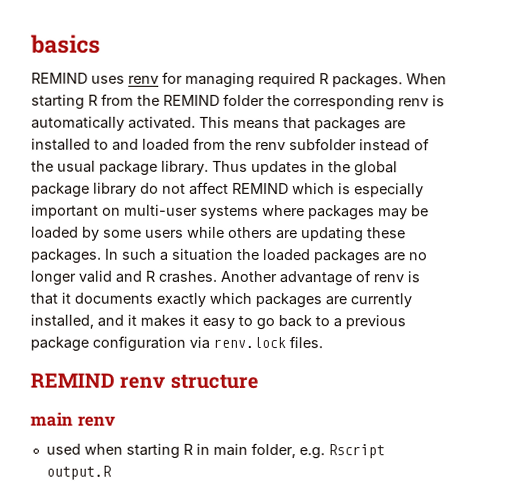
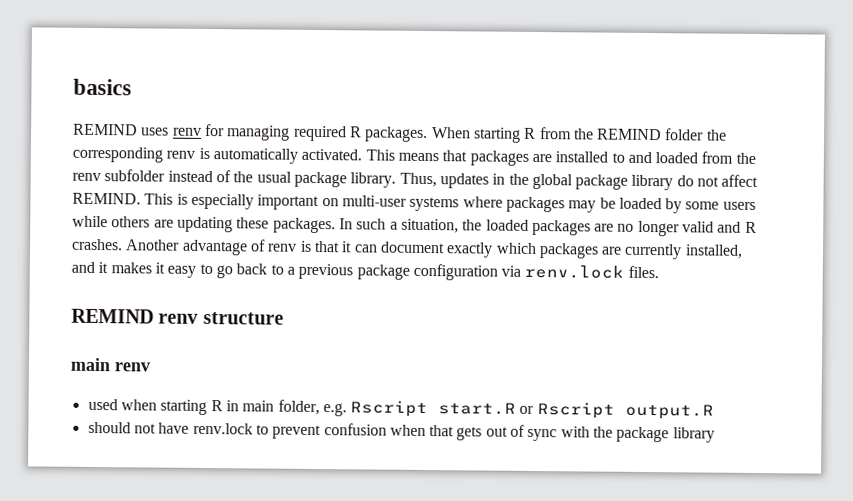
[212,160,248,172] Thus -> [399,172,437,188] Thus,
[232,182,335,195] REMIND which -> [72,192,174,205] REMIND. This
[171,248,234,261] situation -> [400,218,459,234] situation,
[74,292,153,304] documents -> [353,241,445,254] can document
[45,465,112,480] output.R -> [438,402,714,420] [87,421,715,443] start.R or Rscript output.R // should not have renv.lock to prevent confusion when that gets out of sync with the package library

